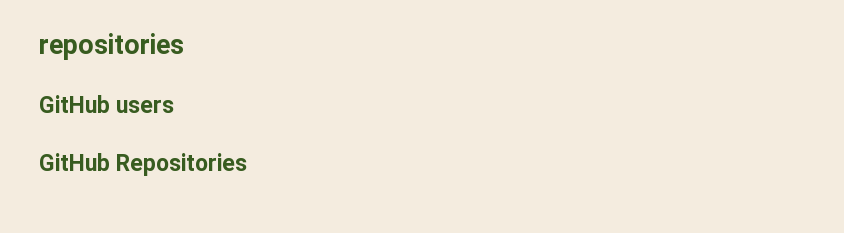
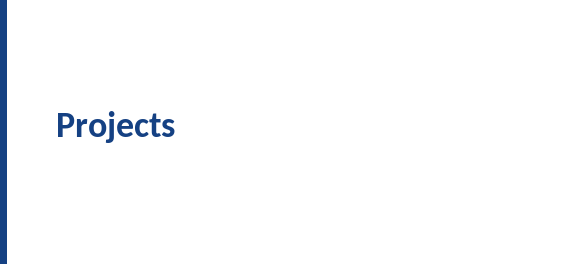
[39,33,184,60] [39,95,175,113] [39,153,248,176] repositories // GitHub users // GitHub Repositories -> [56,111,175,143] Projects

